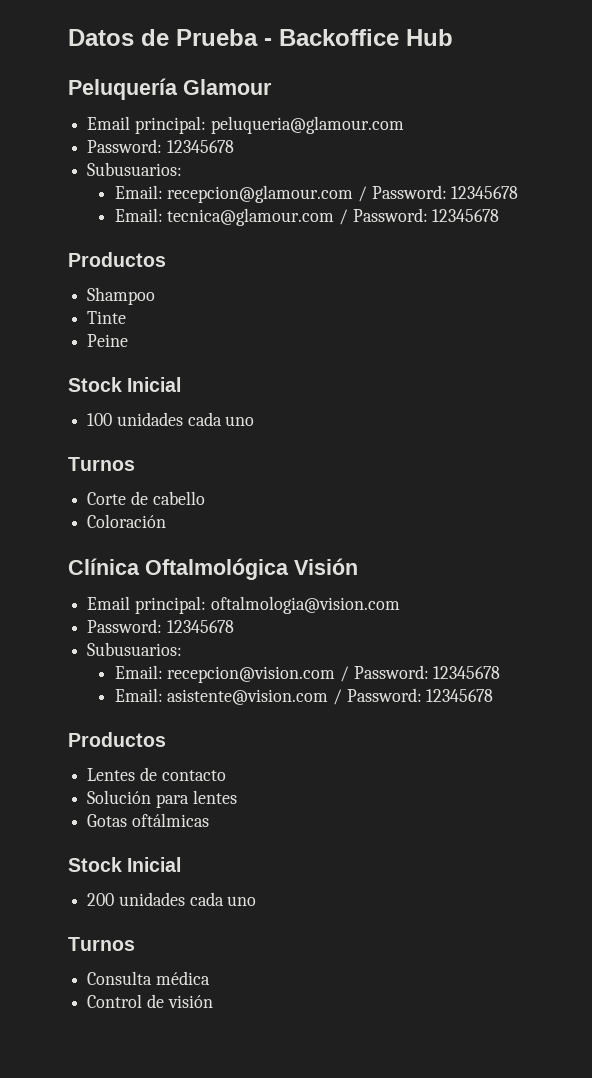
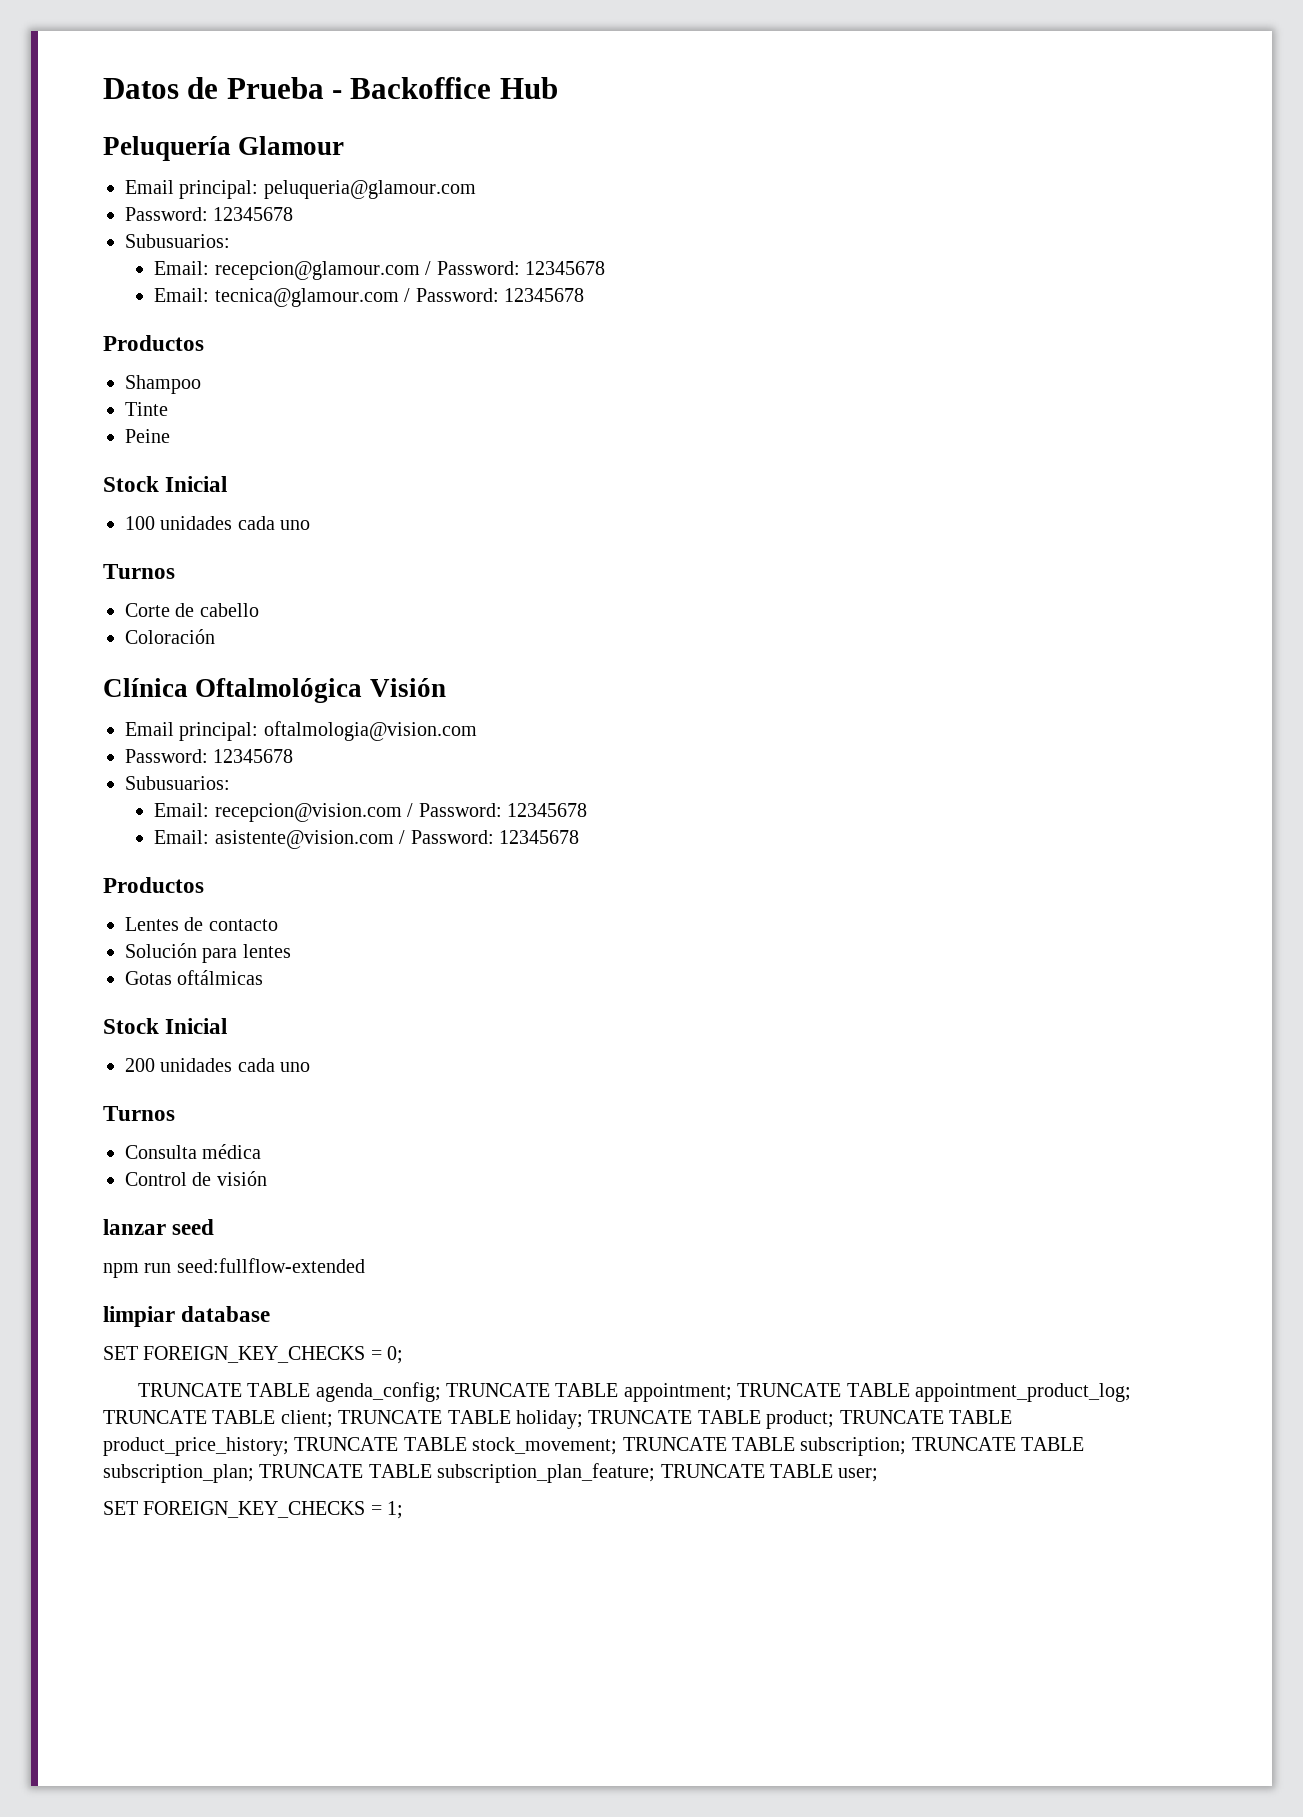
(213, 1001) none -> [103,1219,215,1235] [103,1258,365,1278] [103,1306,271,1327] [103,1346,404,1364] [137,1382,1132,1402] [103,1410,1012,1429] [103,1437,1085,1456] [103,1463,879,1483] [103,1501,404,1519] // lanzar seed // npm run seed:fullflow-extended // limpiar database // SET FOREIGN_KEY_CHECKS = 0; // TRUNCATE TABLE agenda_config; TRUNCATE TABLE appointment; TRUNCATE TABLE appointment_product_log; TRUNCATE TABLE client; TRUNCATE TABLE holiday; TRUNCATE TABLE product; TRUNCATE TABLE product_price_history; TRUNCATE TABLE stock_movement; TRUNCATE TABLE subscription; TRUNCATE TABLE subscription_plan; TRUNCATE TABLE subscription_plan_feature; TRUNCATE TABLE user; // SET FOREIGN_KEY_CHECKS = 1;

